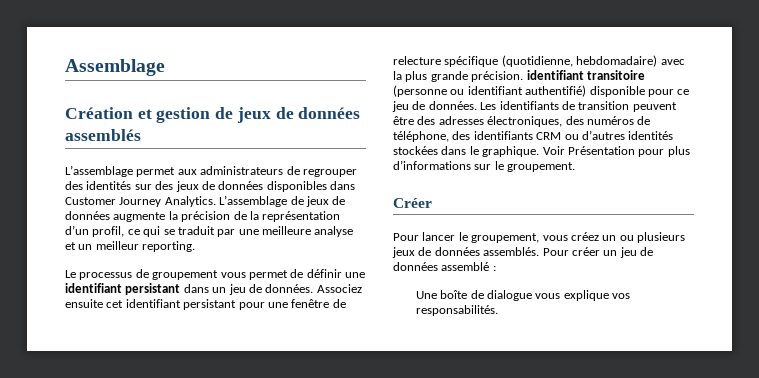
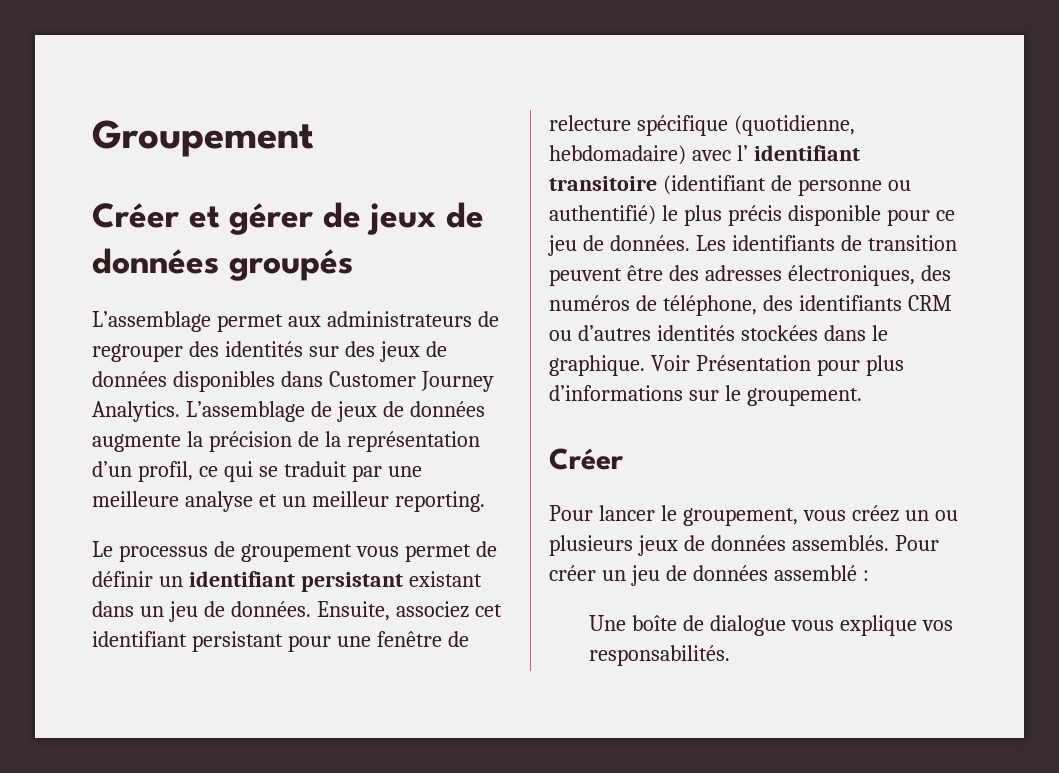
[65,59,165,76] [65,107,361,123] [65,129,141,141] Assemblage // Création et gestion de jeux de données assemblés -> [92,120,314,157] [92,202,484,235] [92,248,353,281] Groupement // Créer et gérer de jeux de données groupés
[345,272,365,278] [65,283,181,295] une identifiant persistant -> [158,571,482,592] un identifiant persistant existant
[316,284,362,293] [65,299,103,308] Associez ensuite -> [316,601,469,621] Ensuite, associez
[393,70,645,82] [393,85,587,97] la plus grande précision. identifiant transitoire (personne ou identifiant authentifié) -> [736,145,860,161] [549,175,911,196] [549,205,782,226] l’ identifiant transitoire (identifiant de personne ou authentifié) le plus précis

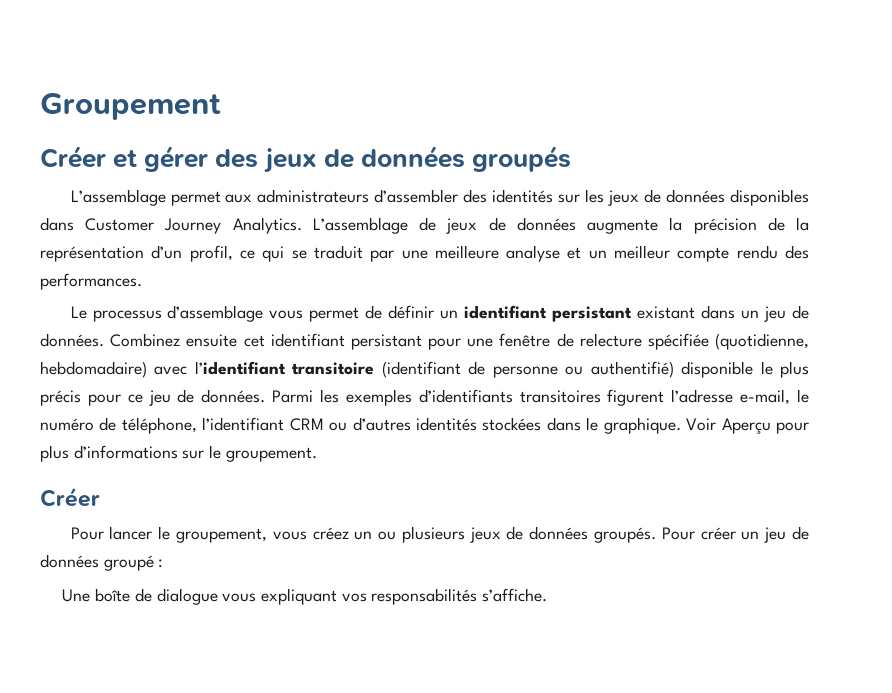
[322,202,361,228] de -> [215,149,259,168] des
[477,311,499,327] [92,344,183,362] de regrouper -> [374,189,459,203] d’assembler
[344,341,375,357] des -> [585,189,605,203] les
[394,491,485,512] reporting. -> [677,245,809,262] [40,273,142,290] compte rendu des performances.
[213,541,352,562] de groupement -> [167,305,264,322] d’assemblage
[316,601,469,621] Ensuite, associez -> [110,333,238,347] Combinez ensuite
[636,115,728,136] spécifique -> [647,333,709,350] spécifiée
[736,145,860,161] l’ identifiant -> [194,361,286,375] l’identifiant
(656, 215) none -> [681,361,754,378] disponible
[787,205,881,226] disponible -> (81, 398) none
[695,235,957,251] [549,265,951,286] [549,295,902,316] Les identifiants de transition peuvent être des adresses électroniques, des numéros de téléphone, des identifiants -> [272,389,809,406] [40,417,285,434] Parmi les exemples d’identifiants transitoires figurent l’adresse e-mail, le numéro de téléphone, l’identifiant
[695,355,811,371] Présentation -> [721,418,771,434] Aperçu
[791,535,889,551] assemblés. -> [594,527,657,543] groupés.
[773,565,857,581] assemblé -> [103,555,154,571] groupé
[839,615,953,636] [589,645,731,666] explique vos responsabilités. -> [260,588,548,605] expliquant vos responsabilités s’affiche.

